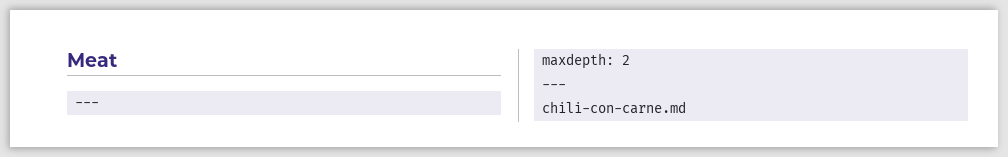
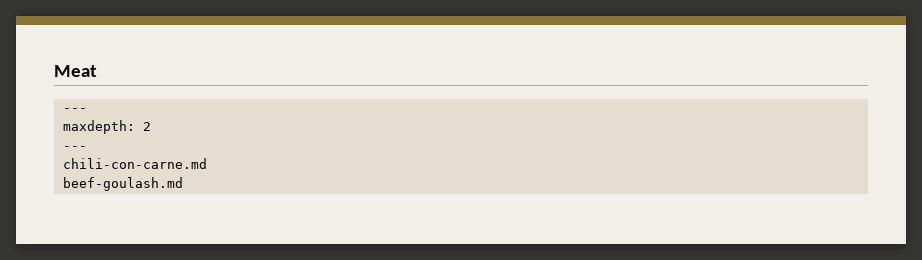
(687, 107) none -> [62,177,183,191] // beef-goulash.md

